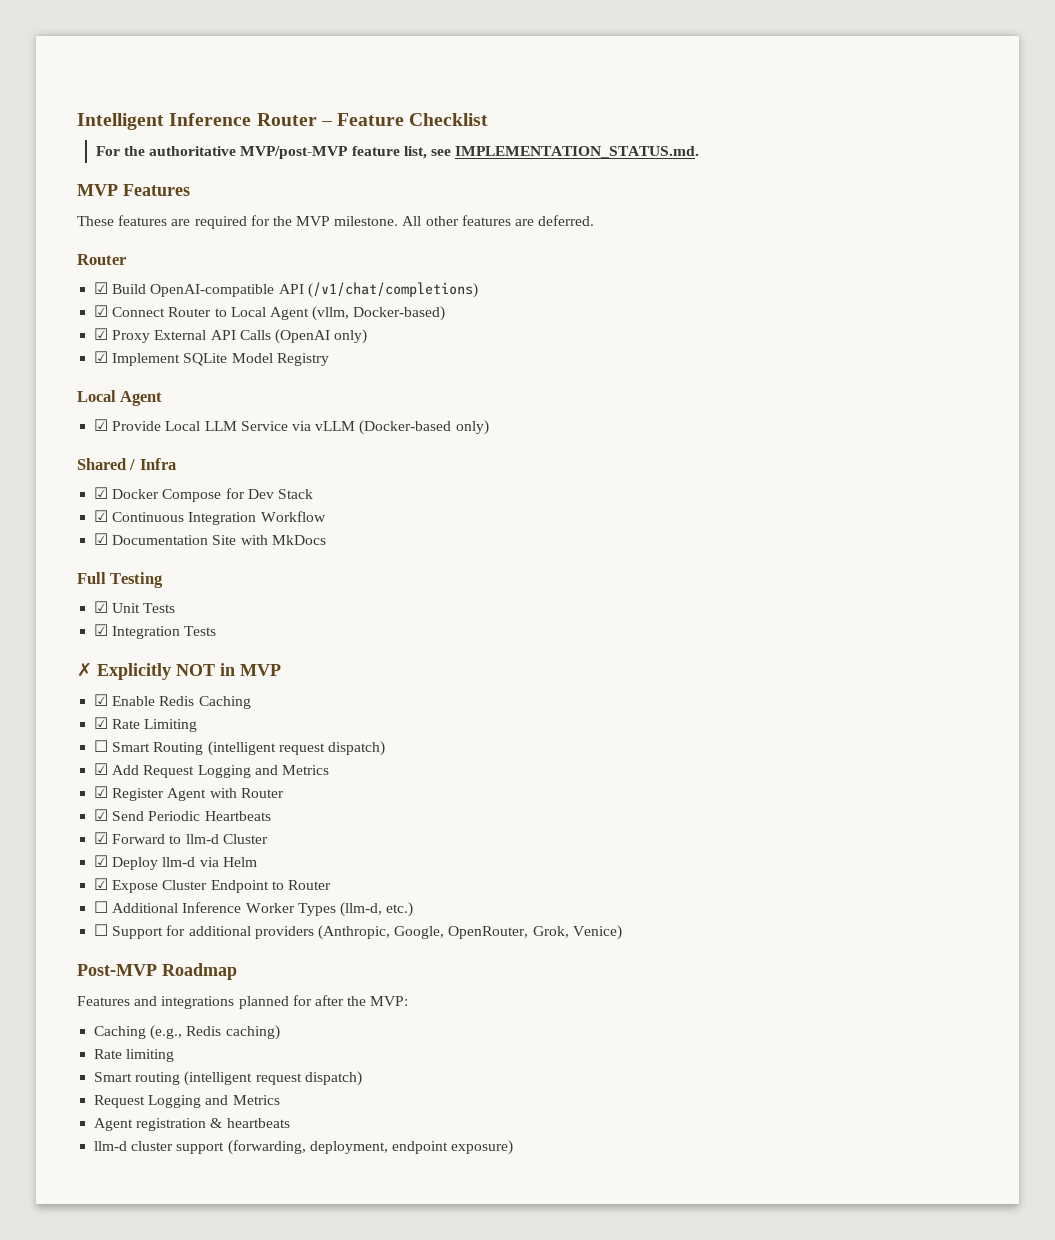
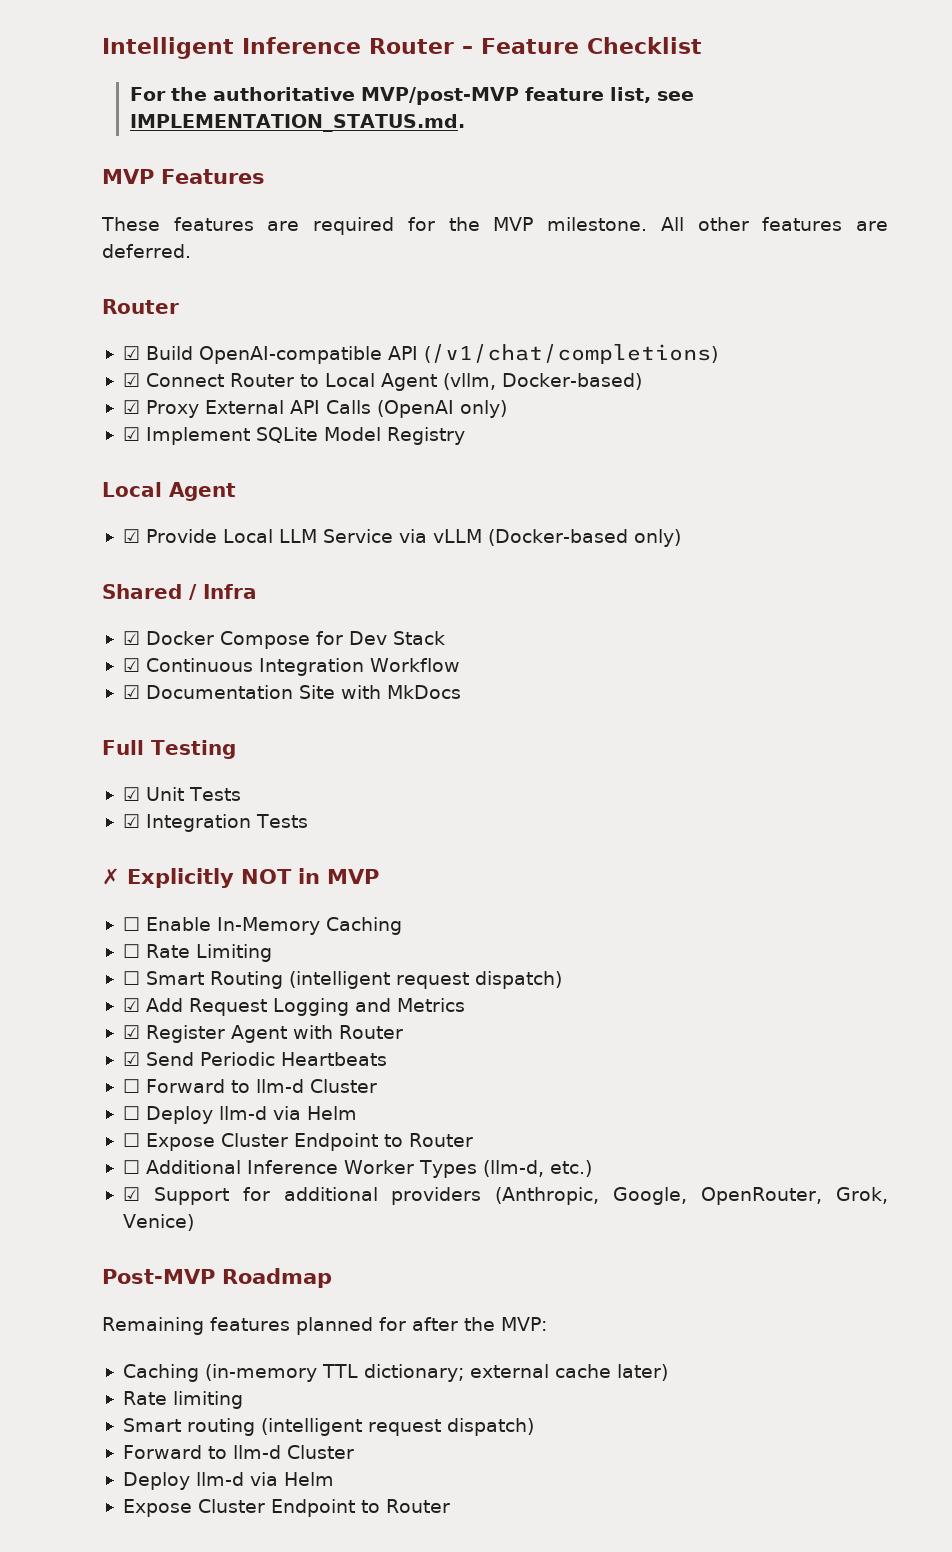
[94,694,195,706] ☑ Enable Redis -> [122,917,320,935] ☐ Enable In-Memory
[94,717,109,729] ☑ -> [122,944,140,958] ☐
[94,832,268,844] [94,855,257,870] [94,878,109,890] ☑ Forward to llm-d Cluster // ☑ Deploy llm-d via Helm // ☑ -> [122,1079,377,1093] [122,1106,357,1124] [122,1133,140,1147] ☐ Forward to llm-d Cluster // ☐ Deploy llm-d via Helm // ☐
[94,924,109,936] ☐ -> [122,1187,140,1201] ☑
[77,996,235,1009] Features and integrations -> [102,1317,290,1335] Remaining features
[150,1025,280,1040] (e.g., Redis caching) -> [204,1364,668,1382] (in-memory TTL dictionary; external cache later)
[94,1095,280,1108] [94,1118,290,1131] [94,1140,514,1155] Request Logging and Metrics // Agent registration & heartbeats // llm-d cluster support (forwarding, deployment, endpoint exposure) -> [122,1445,354,1459] [122,1472,334,1490] [122,1499,450,1517] Forward to llm-d Cluster // Deploy llm-d via Helm // Expose Cluster Endpoint to Router

